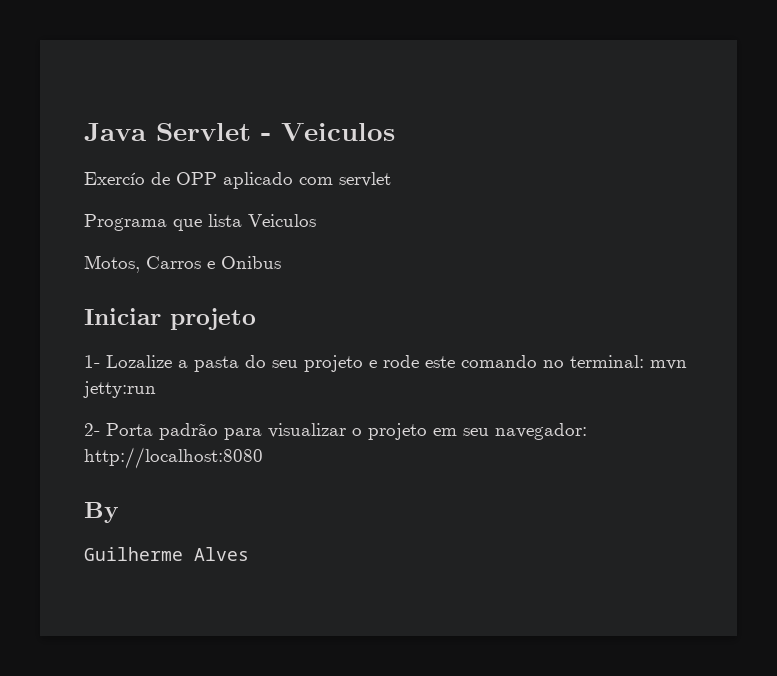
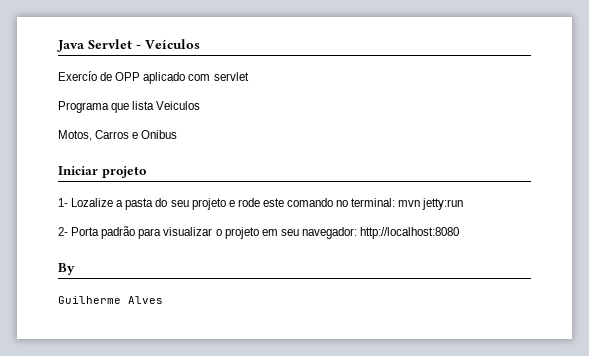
[281,123,395,141] Veiculos -> [145,39,200,49] Veículos

